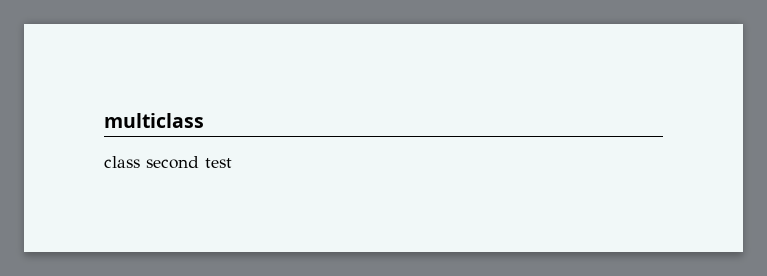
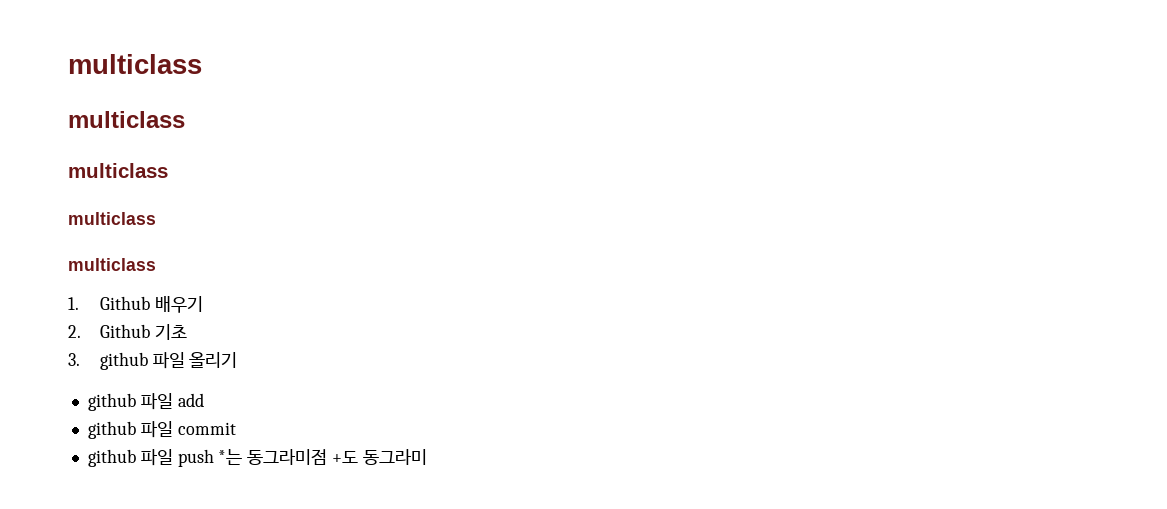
[104,113,204,128] [104,156,232,169] multiclass // class second test -> [68,54,202,74] [68,111,185,128] [68,163,168,178] [68,212,156,225] [68,258,156,271] [68,296,203,313] [68,324,187,340] [68,352,238,370] [87,393,204,411] [87,421,236,439] [87,449,427,467] multiclass // multiclass // multiclass // multiclass // multiclass // 1. Github 배우기 // 2. Github 기초 // 3. github 파일 올리기 // github 파일 add // github 파일 commit // github 파일 push *는 동그라미점 +도 동그라미

